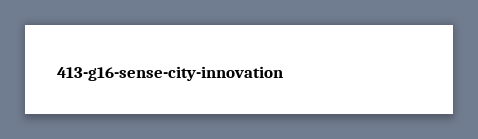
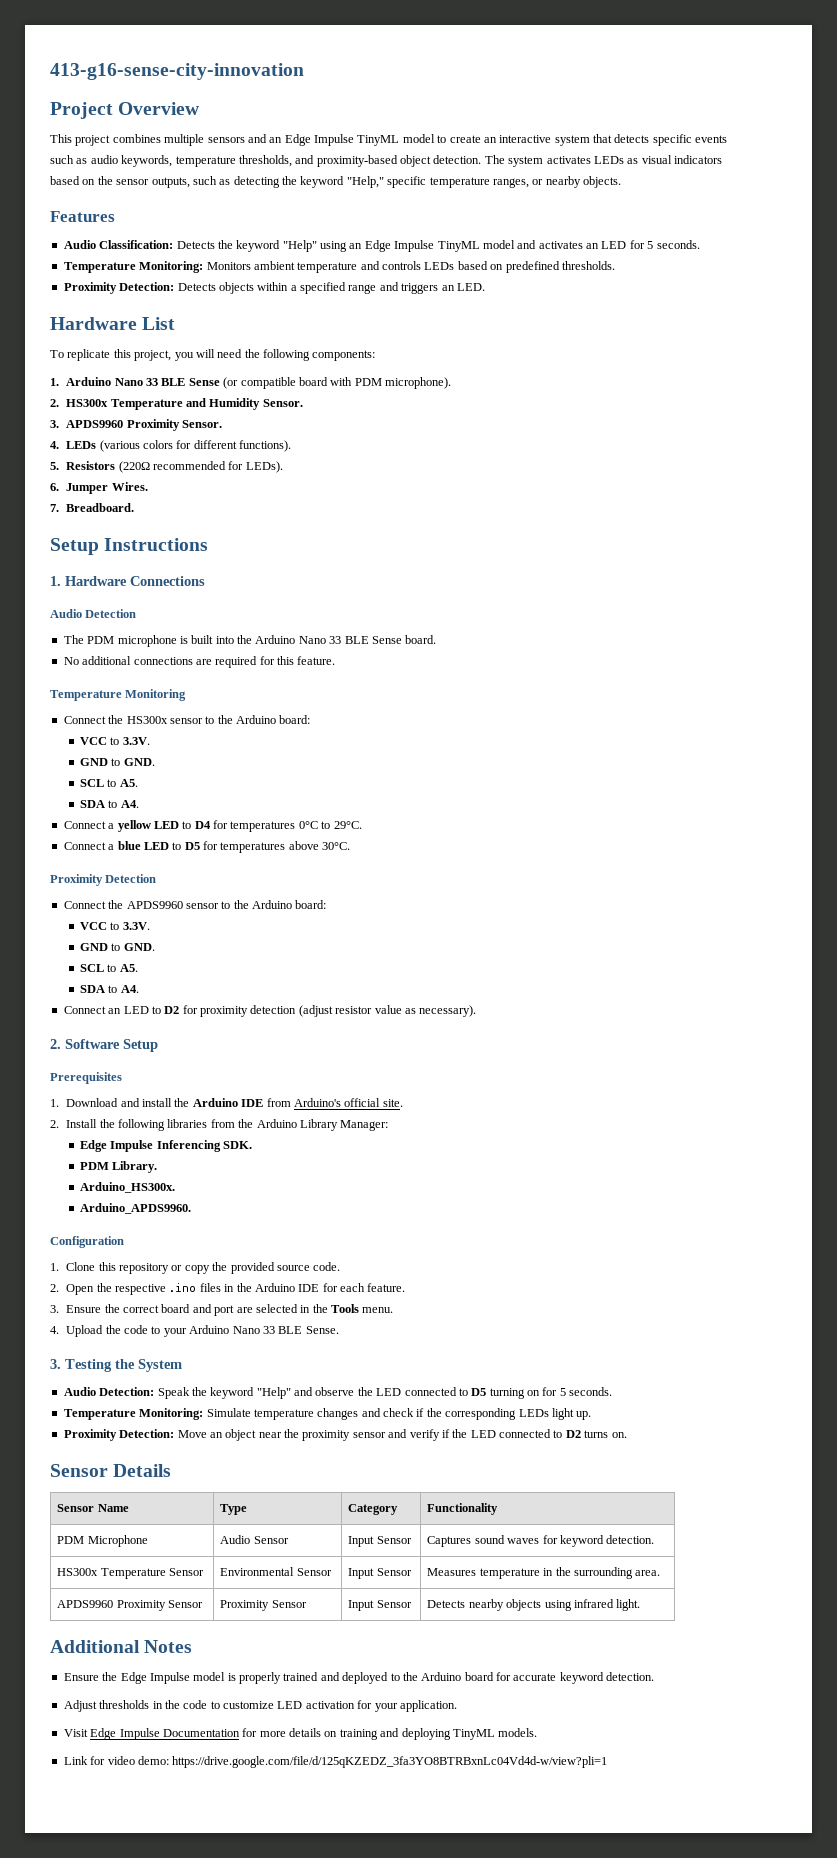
(283, 73) none -> [50,102,200,119] [50,134,728,146] [50,155,722,167] [50,176,621,188] [50,211,115,222] [63,240,700,252] [63,261,615,273] [63,282,485,294] [50,317,176,330] [50,349,376,361] [50,377,451,389] [50,398,303,410] [50,419,222,431] [50,440,292,452] [50,461,283,473] [50,482,148,494] [50,503,135,512] [50,538,209,555] [50,576,205,586] [50,609,137,618] [63,635,437,647] [63,656,336,668] [50,689,187,701] [63,715,311,724] [79,737,150,745] [79,758,155,766] [79,779,138,787] [79,800,139,808] [63,820,362,832] [63,841,351,853] [50,874,157,886] [63,900,327,909] [79,922,150,930] [79,943,155,951] [79,964,138,972] [79,985,139,993] [63,1005,477,1017] [50,1039,158,1052] [50,1072,122,1084] [50,1098,403,1107] [50,1119,389,1131] [79,1140,253,1152] [79,1161,158,1173] [79,1182,175,1193] [79,1203,191,1214] [50,1236,124,1248] [50,1262,341,1274] [50,1283,406,1295] [50,1304,394,1316] [50,1325,339,1337] [50,1359,182,1372] [63,1387,613,1399] [63,1408,592,1420] [63,1429,627,1441] [50,1464,172,1477] [57,1504,129,1512] [220,1504,248,1515] [348,1504,399,1515] [427,1503,499,1515] [57,1535,148,1547] [220,1535,289,1544] [348,1536,412,1547] [427,1535,655,1547] [57,1568,205,1579] [220,1567,332,1576] [348,1568,412,1579] [427,1567,661,1579] [57,1600,204,1611] [220,1600,307,1611] [348,1600,412,1611] [427,1599,641,1611] [50,1640,193,1653] [63,1672,655,1684] [63,1700,457,1712] [63,1728,538,1740] [63,1756,608,1768] // Project Overview // This project combines multiple sensors and an Edge Impulse TinyML model to create an interactive system that detects specific events such as audio keywords, temperature thresholds, and proximity-based object detection. The system activates LEDs as visual indicators based on the sensor outputs, such as detecting the keyword "Help," specific temperature ranges, or nearby objects. // Features // Audio Classification: Detects the keyword "Help" using an Edge Impulse TinyML model and activates an LED for 5 seconds. // Temperature Monitoring: Monitors ambient temperature and controls LEDs based on predefined thresholds. // Proximity Detection: Detects objects within a specified range and triggers an LED. // Hardware List // To replicate this project, you will need the following components: // 1. Arduino Nano 33 BLE Sense (or compatible board with PDM microphone). // 2. HS300x Temperature and Humidity Sensor. // 3. APDS9960 Proximity Sensor. // 4. LEDs (various colors for different functions). // 5. Resistors (220Ω recommended for LEDs). // 6. Jumper Wires. // 7. Breadboard. // Setup Instructions // 1. Hardware Connections // Audio Detection // The PDM microphone is built into the Arduino Nano 33 BLE Sense board. // No additional connections are required for this feature. // Temperature Monitoring // Connect the HS300x sensor to the Arduino board: // VCC to 3.3V. // GND to GND. // SCL to A5. // SDA to A4. // Connect a yellow LED to D4 for temperatures 0°C to 29°C. // Connect a blue LED to D5 for temperatures above 30°C. // Proximity Detection // Connect the APDS9960 sensor to the Arduino board: // VCC to 3.3V. // GND to GND. // SCL to A5. // SDA to A4. // Connect an LED to D2 for proximity detection (adjust resistor value as necessary). // 2. Software Setup // Prerequisites // 1. Download and install the Arduino IDE from Arduino's official site. // 2. Install the following libraries from the Arduino Library Manager: // Edge Impulse Inferencing SDK. // PDM Library. // Arduino_HS300x. // Arduino_APDS9960. // Configuration // 1. Clone this repository or copy the provided source code. // 2. Open the respective .ino files in the Arduino IDE for each feature. // 3. Ensure the correct board and port are selected in the Tools menu. // 4. Upload the code to your Arduino Nano 33 BLE Sense. // 3. Testing the System // Audio Detection: Speak the keyword "Help" and observe the LED connected to D5 turning on for 5 seconds. // Temperature Monitoring: Simulate temperature changes and check if the corresponding LEDs light up. // Proximity Detection: Move an object near the proximity sensor and verify if the LED connected to D2 turns on. // Sensor Details // Sensor Name | Type | Category | Functionality // PDM Microphone | Audio Sensor | Input Sensor | Captures sound waves for keyword detection. // HS300x Temperature Sensor | Environmental Sensor | Input Sensor | Measures temperature in the surrounding area. // APDS9960 Proximity Sensor | Proximity Sensor | Input Sensor | Detects nearby objects using infrared light. // Additional Notes // Ensure the Edge Impulse model is properly trained and deployed to the Arduino board for accurate keyword detection. // Adjust thresholds in the code to customize LED activation for your application. // Visit Edge Impulse Documentation for more details on training and deploying TinyML models. // Link for video demo: https://drive.google.com/file/d/125qKZEDZ_3fa3YO8BTRBxnLc04Vd4d-w/view?pli=1

